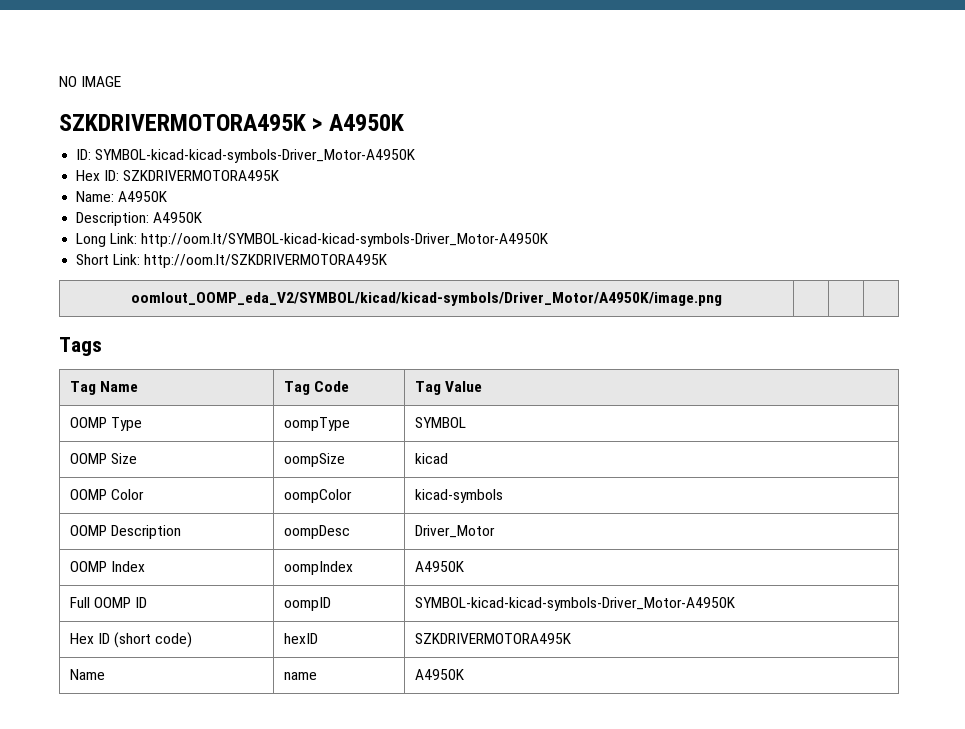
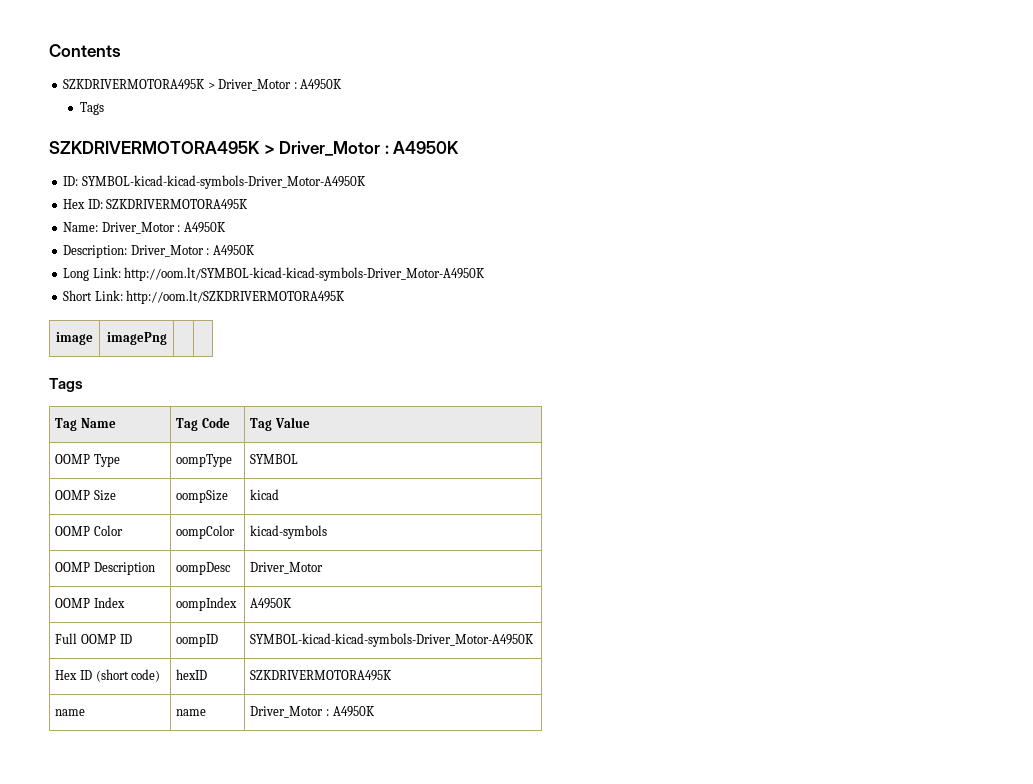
[59,76,122,87] [59,114,323,131] NO IMAGE // SZKDRIVERMOTORA495K > -> [49,44,121,57] [63,79,343,91] [79,102,104,115] [49,141,389,156] Contents // SZKDRIVERMOTORA495K > Driver_Motor : A4950K // Tags // SZKDRIVERMOTORA495K > Driver_Motor :
(115, 196) none -> [101,222,181,234] Driver_Motor :
(150, 219) none -> [130,245,210,257] Driver_Motor :
[131,292,722,306] oomlout_OOMP_eda_V2/SYMBOL/kicad/kicad-symbols/Driver_Motor/A4950K/image.png | -> [56,332,93,345] [106,332,167,345] image | imagePng
[69,669,105,680] [283,672,317,680] Name | name | -> [55,709,86,716] [176,709,207,716] [250,706,329,718] name | name | Driver_Motor :

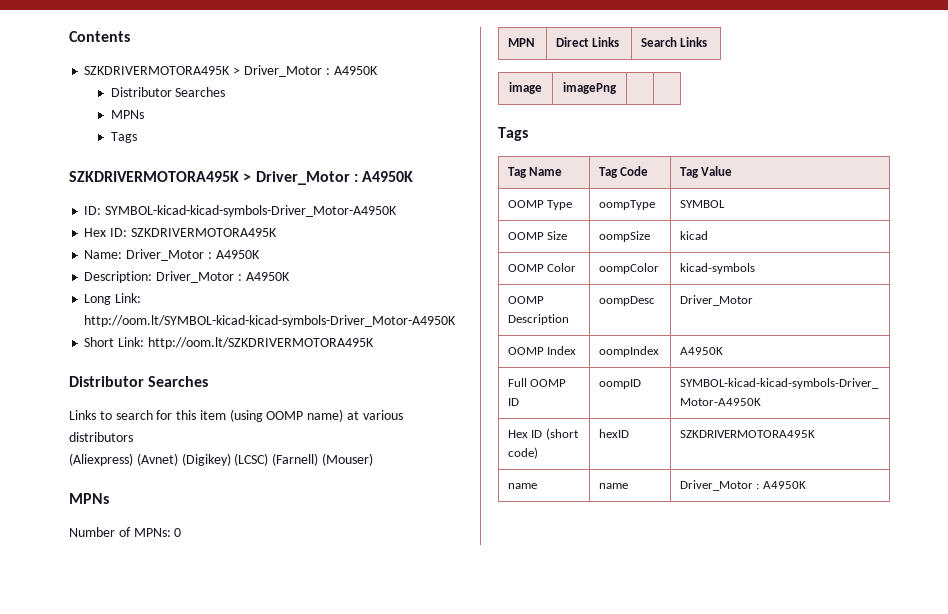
(343, 84) none -> [110,87,226,97] [110,110,144,119] // Distributor Searches // MPNs
(346, 297) none -> [69,376,209,387] [69,409,403,422] [69,432,133,442] [69,453,373,466] [69,493,109,504] [69,527,182,537] [508,38,536,47] [556,37,620,47] [641,37,708,47] // Distributor Searches // Links to search for this item (using OOMP name) at various distributors // (Aliexpress) (Avnet) (Digikey) (LCSC) (Farnell) (Mouser) // MPNs // Number of MPNs: 0 // MPN | Direct Links | Search Links

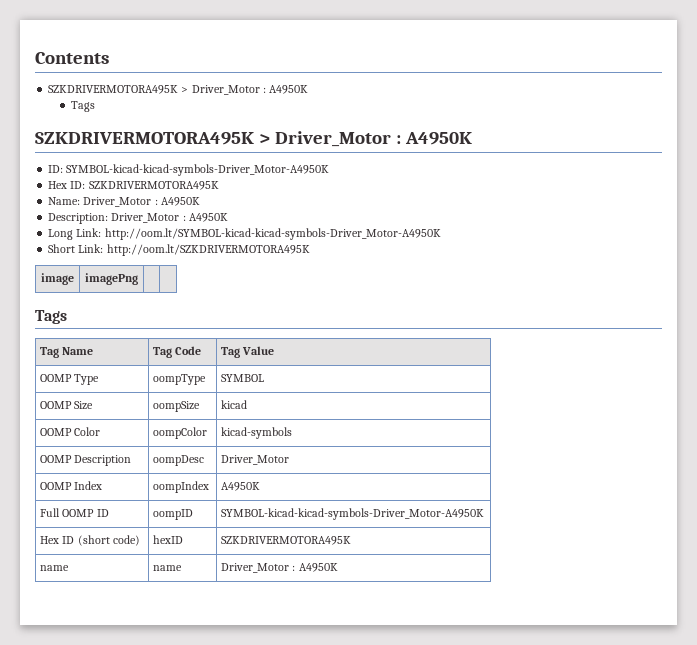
[110,87,226,97] [110,110,144,119] // Distributor Searches // MPNs -> (309, 89) none
[69,376,209,387] [69,409,403,422] [69,432,133,442] [69,453,373,466] [69,493,109,504] [69,527,182,537] [508,38,536,47] [556,37,620,47] [641,37,708,47] // Distributor Searches // Links to search for this item (using OOMP name) at various distributors // (Aliexpress) (Avnet) (Digikey) (LCSC) (Farnell) (Mouser) // MPNs // Number of MPNs: 0 // MPN | Direct Links | Search Links -> (310, 250) none

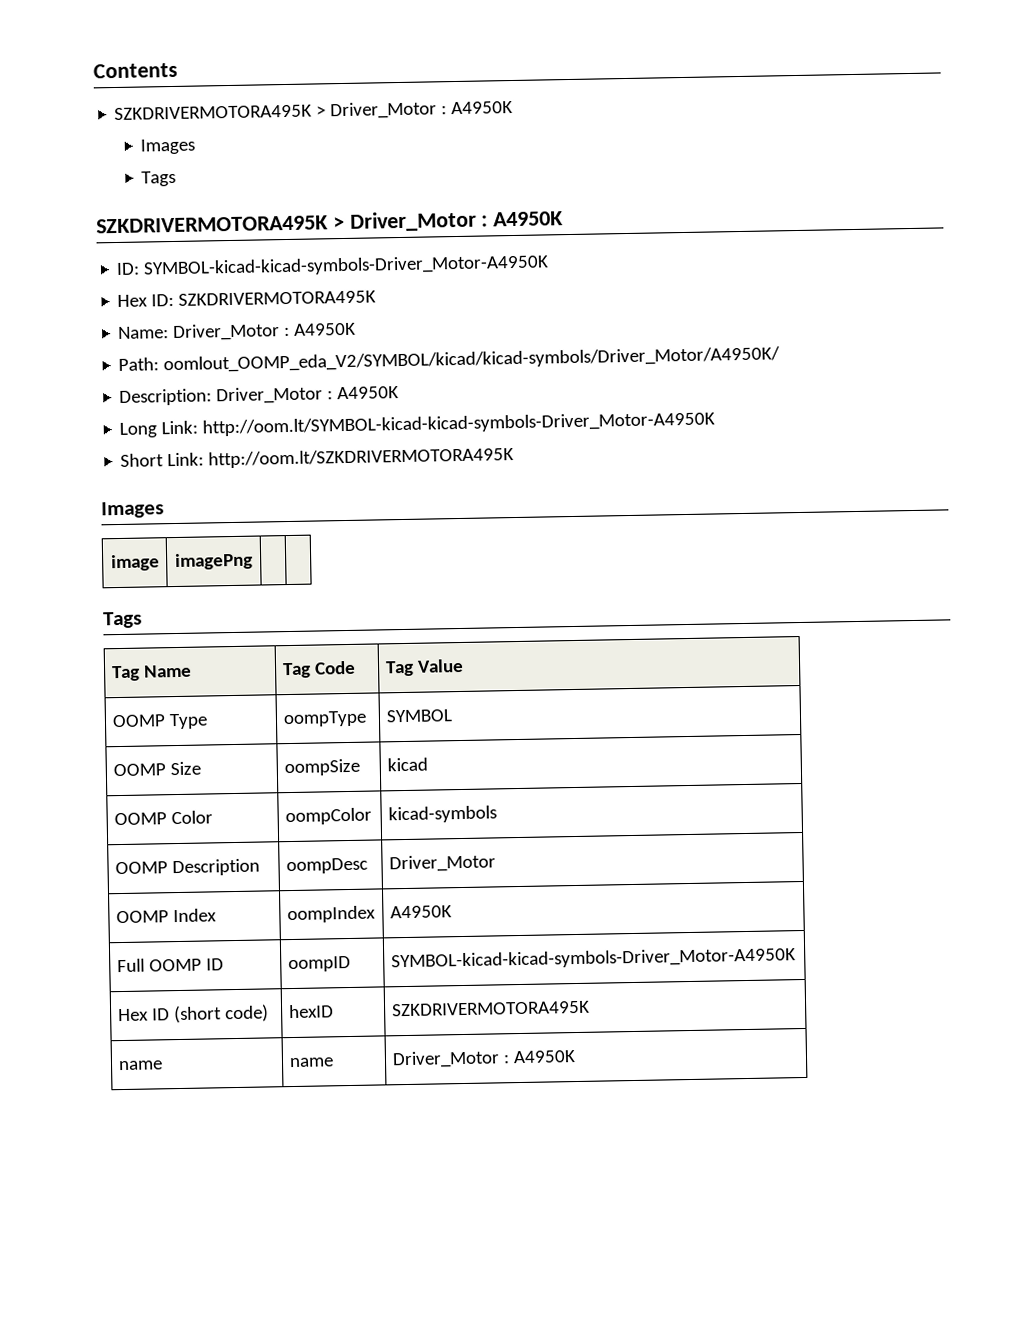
(309, 89) none -> [140,138,196,155] // Images
(200, 201) none -> [118,346,781,374] // Path: oomlout_OOMP_eda_V2/SYMBOL/kicad/kicad-symbols/Driver_Motor/A4950K/
(310, 250) none -> [101,501,164,519] // Images

